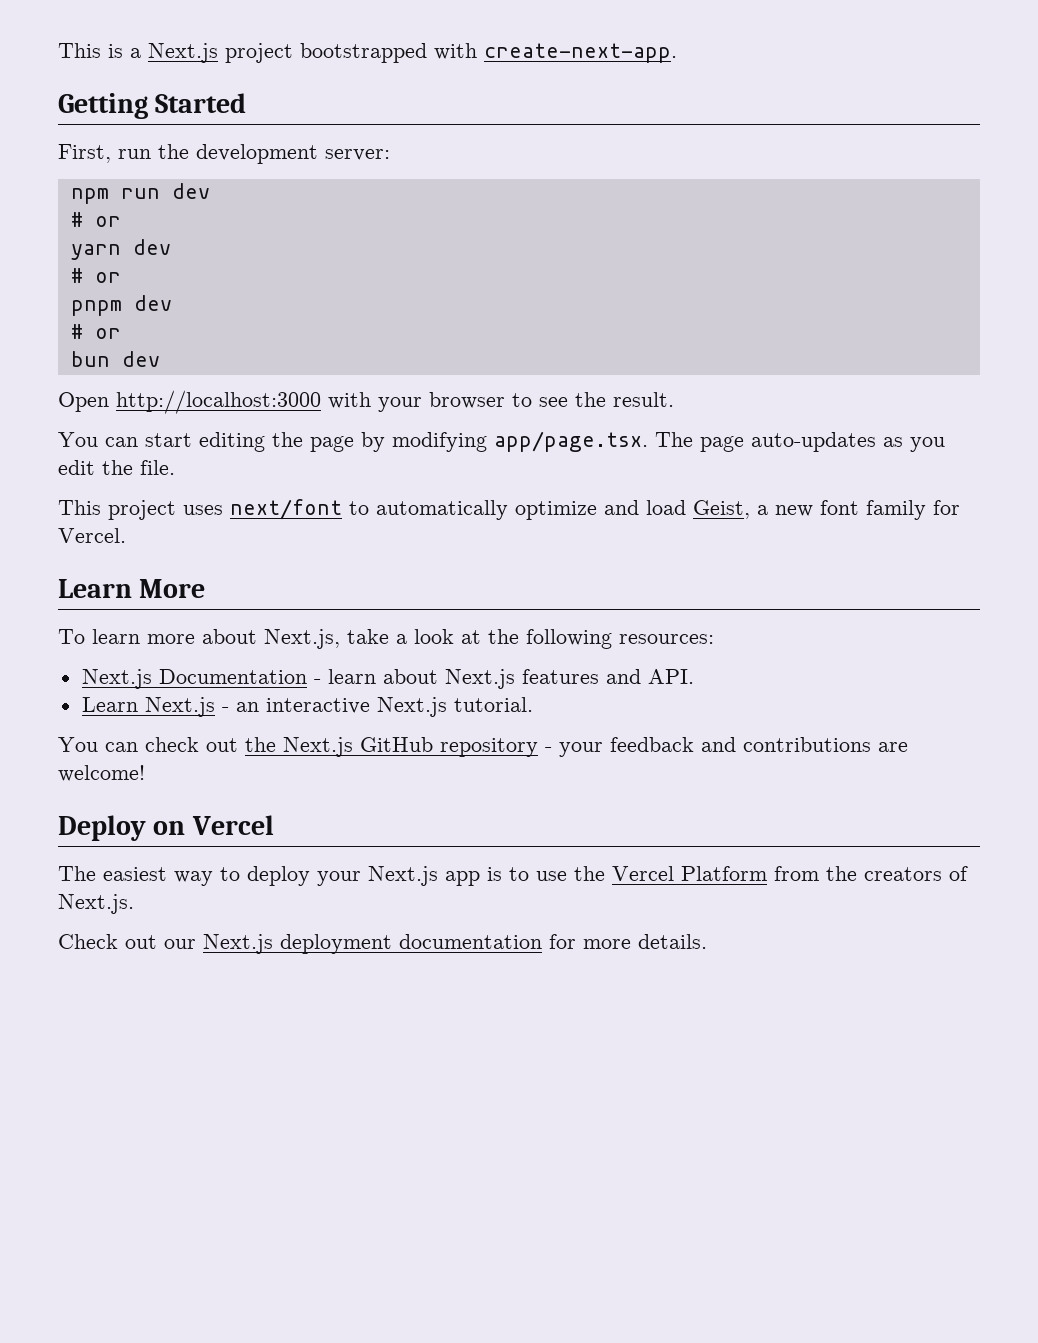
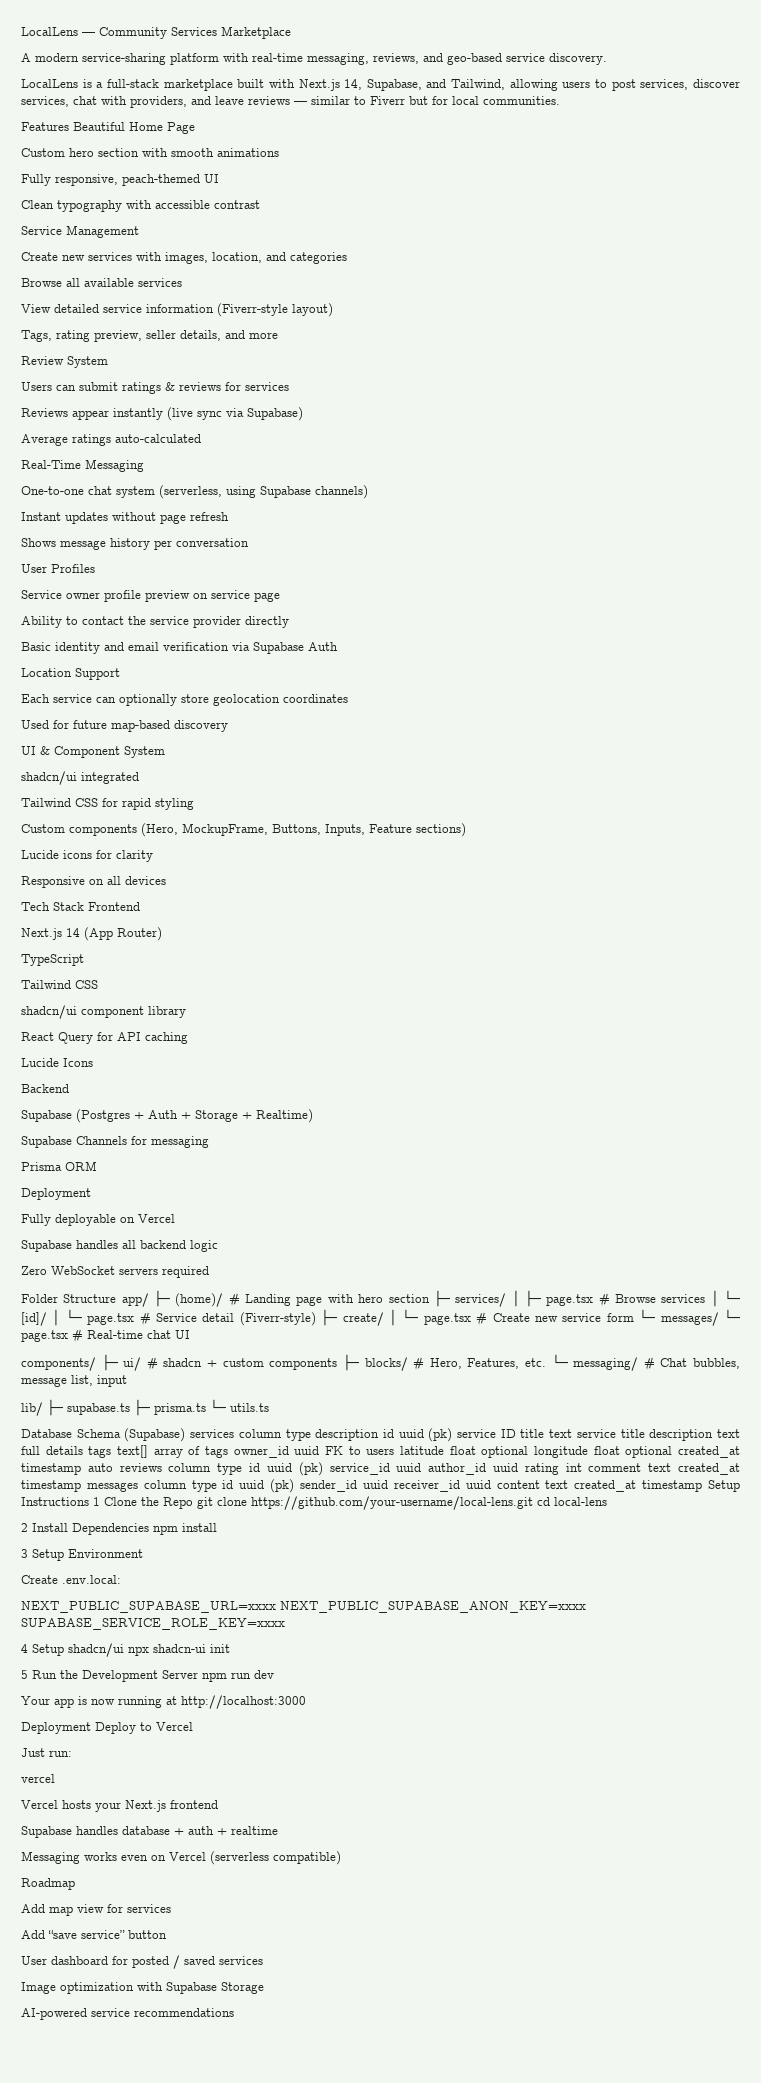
[58,43,677,63] [58,93,247,119] [58,144,390,164] [70,183,210,204] [70,212,121,227] [70,239,171,260] [70,268,121,283] [70,295,172,316] [70,324,121,339] [70,351,160,367] [58,390,674,414] [58,431,945,452] [58,460,175,475] [58,499,960,520] [58,528,126,543] [58,579,206,598] [58,629,714,649] [81,669,694,689] [81,697,533,717] [58,737,908,757] [58,765,145,782] [58,815,274,841] [58,866,968,886] [58,894,134,914] [58,934,707,954] This is a Next.js project bootstrapped with create-next-app. // Getting Started // First, run the development server: // npm run dev // # or // yarn dev // # or // pnpm dev // # or // bun dev // Open http://localhost:3000 with your browser to see the result. // You can start editing the page by modifying app/page.tsx. The page auto-updates as you edit the file. // This project uses next/font to automatically optimize and load Geist, a new font family for Vercel. // Learn More // To learn more about Next.js, take a look at the following resources: // Next.js Documentation - learn about Next.js features and API. // Learn Next.js - an interactive Next.js tutorial. // You can check out the Next.js GitHub repository - your feedback and contributions are welcome! // Deploy on Vercel // The easiest way to deploy your Next.js app is to use the Vercel Platform from the creators of Next.js. // Check out our Next.js deployment documentation for more details. -> [21,26,291,39] [21,53,607,65] [21,79,740,91] [21,96,560,108] [21,122,195,134] [21,148,279,157] [21,174,219,186] [21,200,260,212] [21,225,139,238] [21,252,347,264] [21,278,182,287] [21,303,333,317] [21,330,278,342] [21,356,108,368] [21,382,289,394] [21,407,303,421] [21,434,201,446] [21,459,144,472] [21,485,368,499] [21,512,229,524] [21,538,249,550] [21,564,95,573] [21,590,280,602] [21,616,289,628] [21,642,338,654] [21,668,120,680] [21,694,348,706] [21,720,228,732] [21,746,165,758] [21,771,139,785] [21,798,194,810] [21,823,466,837] [21,850,153,862] [21,876,166,888] [21,902,140,911] [21,927,162,941] [21,954,84,966] [21,980,98,989] [21,1005,186,1019] [21,1032,188,1044] [21,1058,93,1067] [21,1084,69,1093] [21,1109,313,1123] [21,1136,209,1148] [21,1161,97,1171] [21,1188,91,1200] [21,1214,175,1226] [21,1240,218,1252] [21,1266,209,1278] [21,1290,741,1307] [21,1309,740,1326] [21,1329,190,1343] [21,1354,740,1371] [21,1375,127,1387] [21,1399,269,1416] [21,1428,741,1442] [21,1445,740,1458] [21,1462,740,1476] [21,1479,741,1493] [21,1496,607,1510] [21,1523,217,1535] [21,1549,143,1561] [21,1575,121,1584] [21,1601,586,1613] [21,1618,285,1630] [21,1643,230,1657] [21,1670,274,1682] [21,1695,306,1709] [21,1722,193,1734] [21,1748,72,1757] [21,1774,55,1783] [21,1800,218,1812] [21,1826,278,1838] [21,1851,341,1865] [21,1878,75,1890] [21,1904,171,1916] [21,1930,167,1939] [21,1955,263,1969] [21,1982,264,1994] [21,2008,234,2020] LocalLens — Community Services Marketplace // A modern service-sharing platform with real-time messaging, reviews, and geo-based service discovery. // LocalLens is a full-stack marketplace built with Next.js 14, Supabase, and Tailwind, allowing users to post services, discover services, chat with providers, and leave reviews — similar to Fiverr but for local communities. // Features Beautiful Home Page // Custom hero section with smooth animations // Fully responsive, peach-themed UI // Clean typography with accessible contrast // Service Management // Create new services with images, location, and categories // Browse all available services // View detailed service information (Fiverr-style layout) // Tags, rating preview, seller details, and more // Review System // Users can submit ratings & reviews for services // Reviews appear instantly (live sync via Supabase) // Average ratings auto-calculated // Real-Time Messaging // One-to-one chat system (serverless, using Supabase channels) // Instant updates without page refresh // Shows message history per conversation // User Profiles // Service owner profile preview on service page // Ability to contact the service provider directly // Basic identity and email verification via Supabase Auth // Location Support // Each service can optionally store geolocation coordinates // Used for future map-based discovery // UI & Component System // shadcn/ui integrated // Tailwind CSS for rapid styling // Custom components (Hero, MockupFrame, Buttons, Inputs, Feature sections) // Lucide icons for clarity // Responsive on all devices // Tech Stack Frontend // Next.js 14 (App Router) // TypeScript // Tailwind CSS // shadcn/ui component library // React Query for API caching // Lucide Icons // Backend // Supabase (Postgres + Auth + Storage + Realtime) // Supabase Channels for messaging // Prisma ORM // Deployment // Fully deployable on Vercel // Supabase handles all backend logic // Zero WebSocket servers required // Folder Structure app/ ├─ (home)/ # Landing page with hero section ├─ services/ │ ├─ page.tsx # Browse services │ └─ [id]/ │ └─ page.tsx # Service detail (Fiverr-style) ├─ create/ │ └─ page.tsx # Create new service form └─ messages/ └─ page.tsx # Real-time chat UI // components/ ├─ ui/ # shadcn + custom components ├─ blocks/ # Hero, Features, etc. └─ messaging/ # Chat bubbles, message list, input // lib/ ├─ supabase.ts ├─ prisma.ts └─ utils.ts // Database Schema (Supabase) services column type description id uuid (pk) service ID title text service title description text full details tags text[] array of tags owner_id uuid FK to users latitude float optional longitude float optional created_at timestamp auto reviews column type id uuid (pk) service_id uuid author_id uuid rating int comment text created_at timestamp messages column type id uuid (pk) sender_id uuid receiver_id uuid content text created_at timestamp Setup Instructions 1 Clone the Repo git clone https://github.com/your-username/local-lens.git cd local-lens // 2 Install Dependencies npm install // 3 Setup Environment // Create .env.local: // NEXT_PUBLIC_SUPABASE_URL=xxxx NEXT_PUBLIC_SUPABASE_ANON_KEY=xxxx SUPABASE_SERVICE_ROLE_KEY=xxxx // 4 Setup shadcn/ui npx shadcn-ui init // 5 Run the Development Server npm run dev // Your app is now running at http://localhost:3000 // Deployment Deploy to Vercel // Just run: // vercel // Vercel hosts your Next.js frontend // Supabase handles database + auth + realtime // Messaging works even on Vercel (serverless compatible) // Roadmap // Add map view for services // Add “save service” button // User dashboard for posted / saved services // Image optimization with Supabase Storage // AI-powered service recommendations

